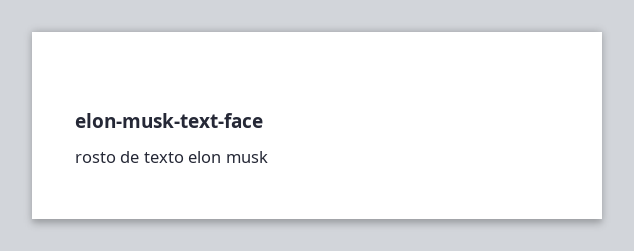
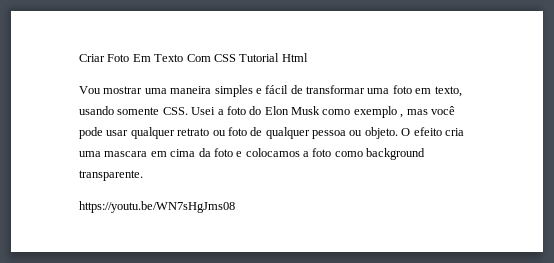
[75,113,263,128] [75,151,268,163] elon-musk-text-face // rosto de texto elon musk -> [79,53,308,62] [79,85,462,97] [79,106,455,118] [79,127,464,139] [79,148,426,160] [79,170,143,181] [79,201,235,213] Criar Foto Em Texto Com CSS Tutorial Html // Vou mostrar uma maneira simples e fácil de transformar uma foto em texto, usando somente CSS. Usei a foto do Elon Musk como exemplo , mas você pode usar qualquer retrato ou foto de qualquer pessoa ou objeto. O efeito cria uma mascara em cima da foto e colocamos a foto como background transparente. // https://youtu.be/WN7sHgJms08

